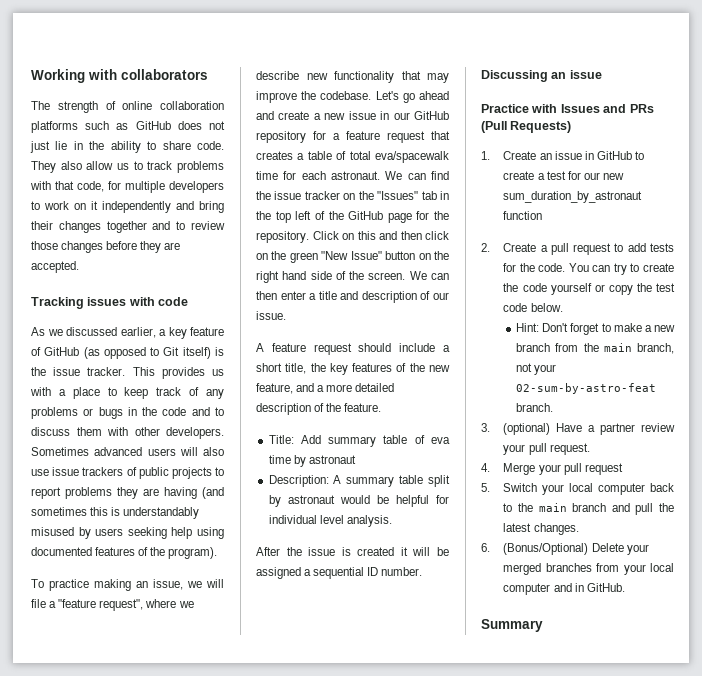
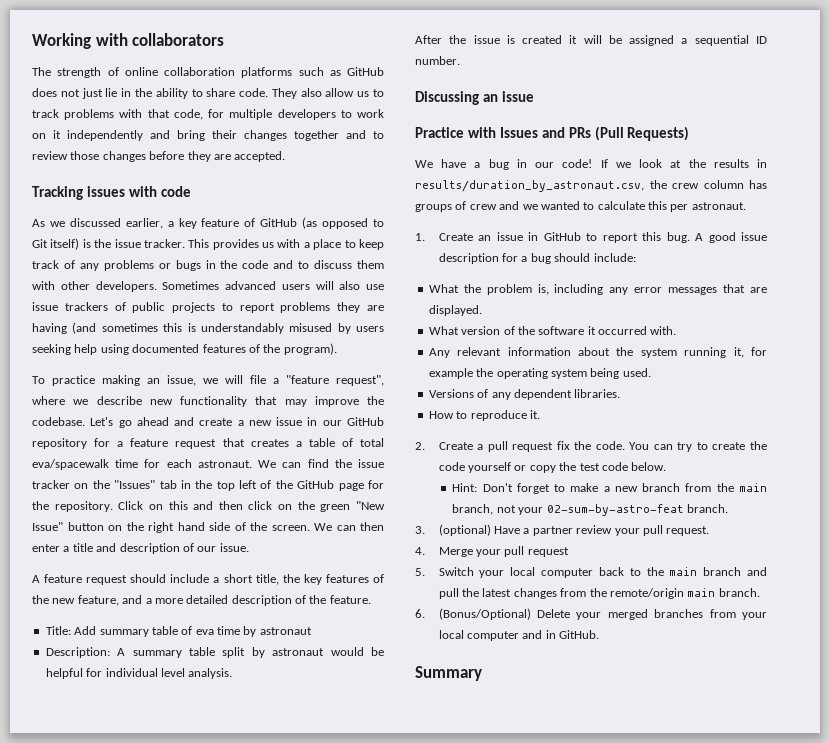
(572, 127) none -> [415,159,767,170] [415,180,767,192] [415,201,746,212] // We have a bug in our code! If we look at the results in results/duration_by_astronaut.csv, the crew column has groups of crew and we wanted to calculate this per astronaut.
[503,171,624,180] [503,191,643,203] [503,211,543,220] create a test for our new sum_duration_by_astronaut function -> [602,232,767,243] [438,253,636,264] [428,284,767,295] [428,305,482,316] [428,326,677,335] [428,347,767,358] [428,368,651,379] [428,389,621,400] [428,410,540,421] report this bug. A good issue description for a bug should include: // What the problem is, including any error messages that are displayed. // What version of the software it occurred with. // Any relevant information about the system running it, for example the operating system being used. // Versions of any dependent libraries. // How to reproduce it.
[614,243,674,252] [503,263,517,272] to add tests for -> [556,441,570,450] fix
[533,523,579,535] changes. -> [513,588,760,599] changes from the remote/origin main branch.

